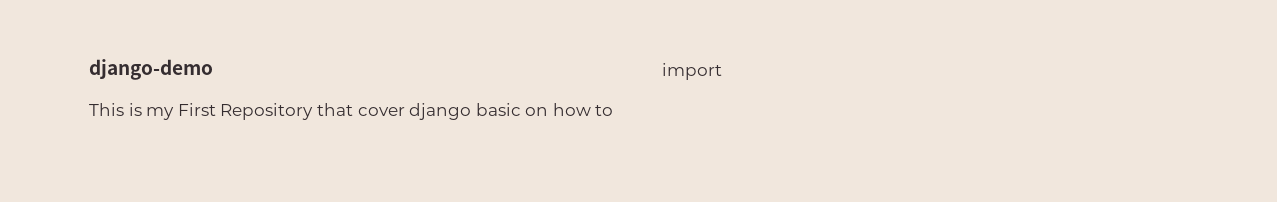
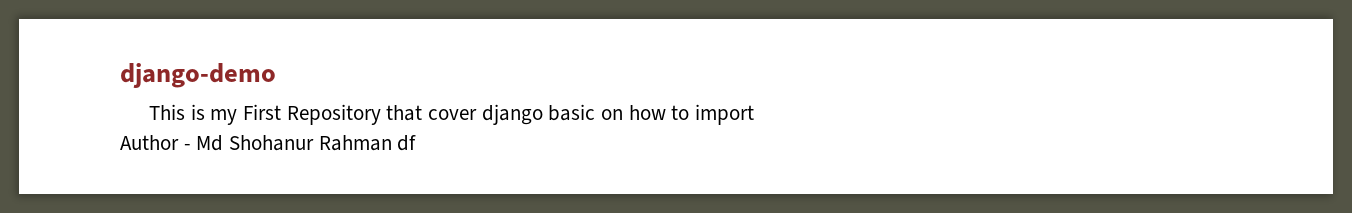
(722, 71) none -> [120,135,417,151] // Author - Md Shohanur Rahman df

